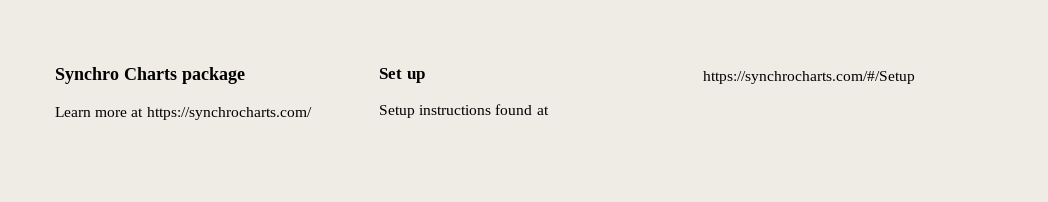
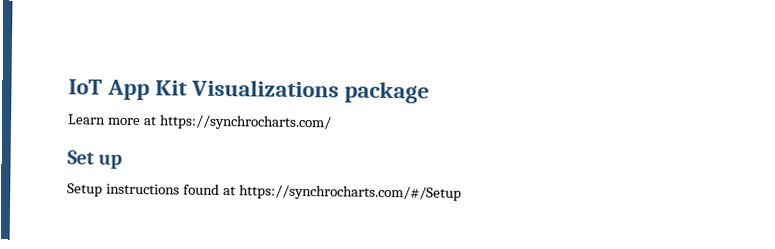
[55,67,177,84] Synchro Charts -> [68,79,340,101] IoT App Kit Visualizations

